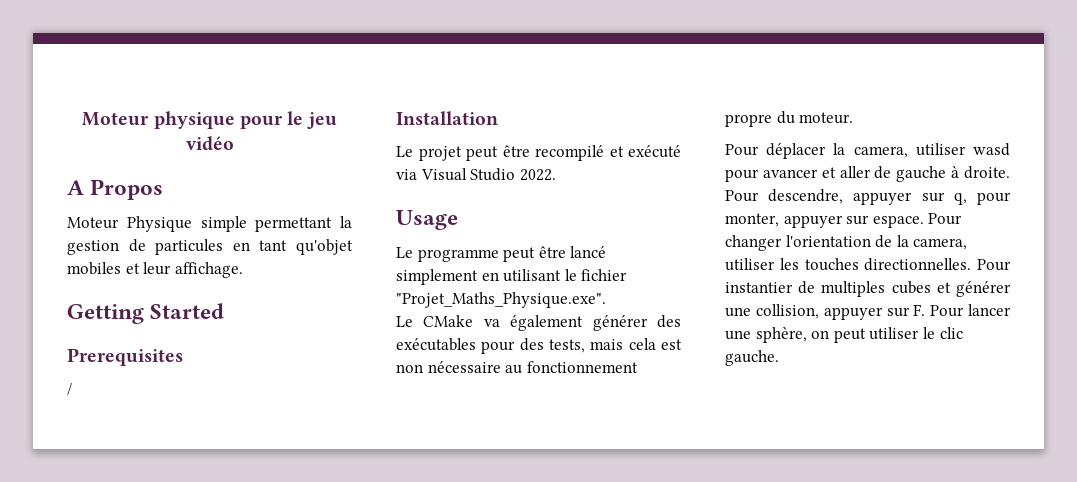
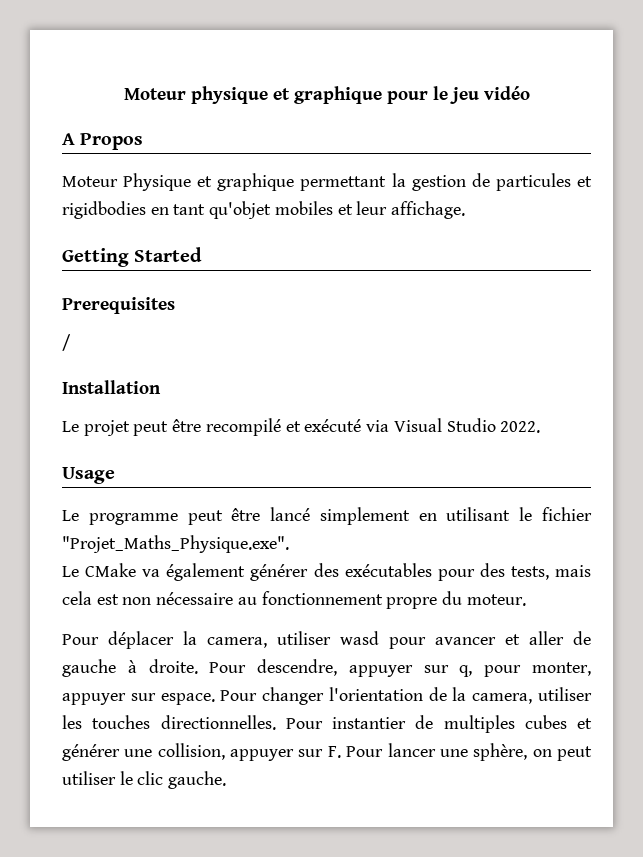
(235, 120) none -> [272,86,382,104] et graphique
[200,216,247,232] simple -> [197,173,295,191] et graphique
(224, 247) none -> [576,176,592,187] [62,201,146,219] et rigidbodies

